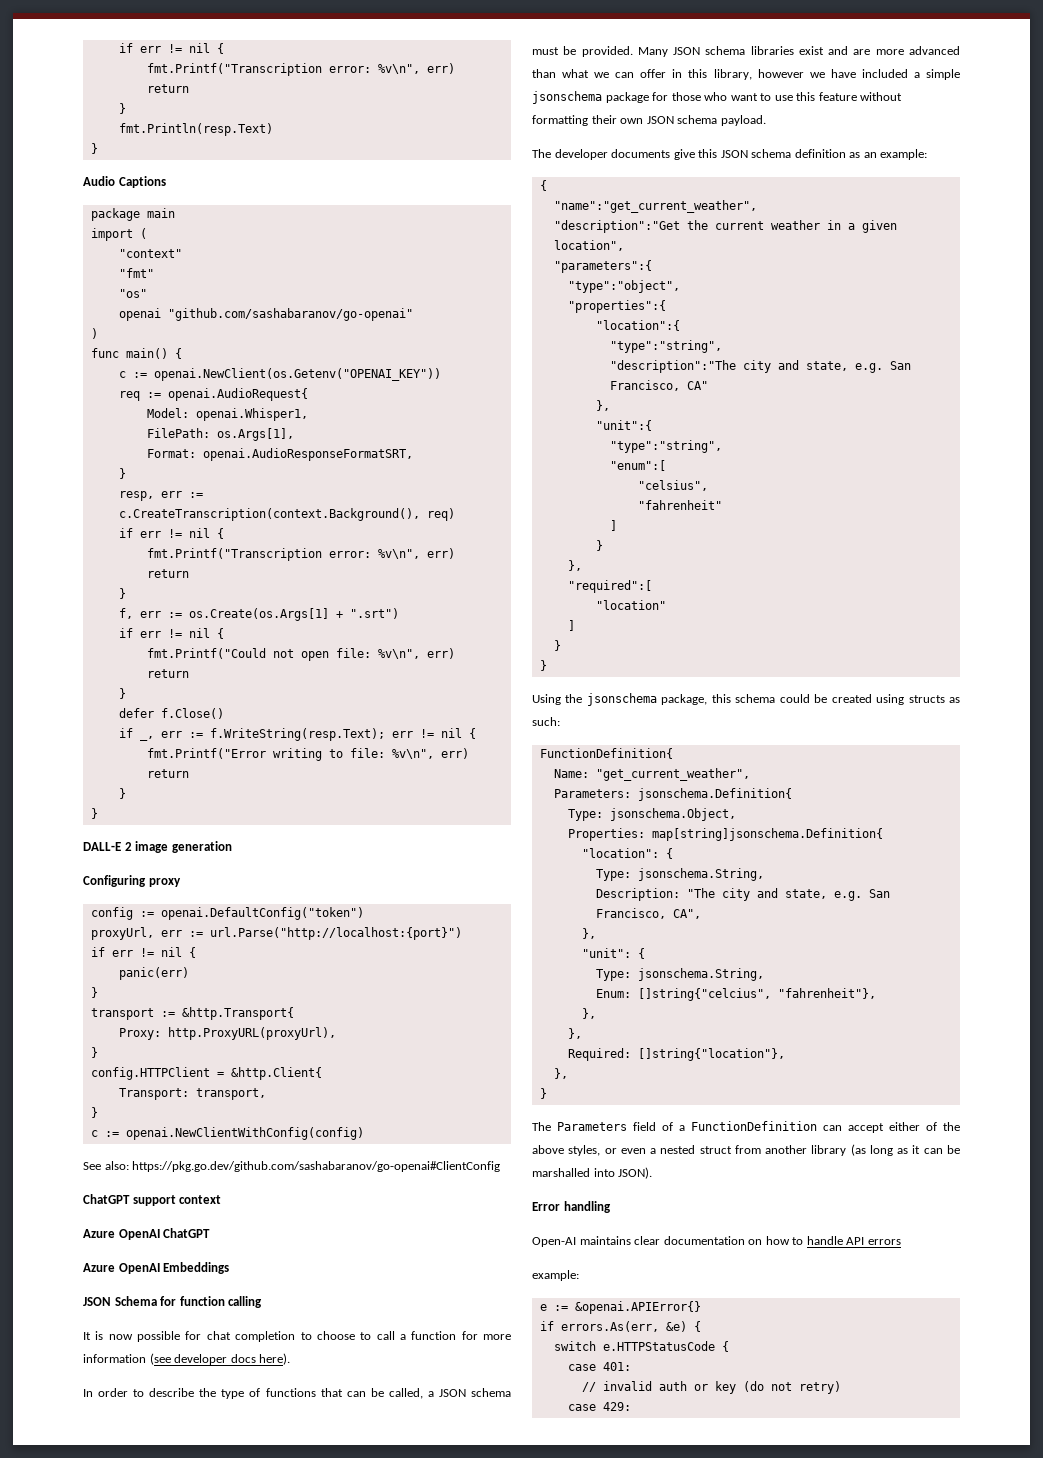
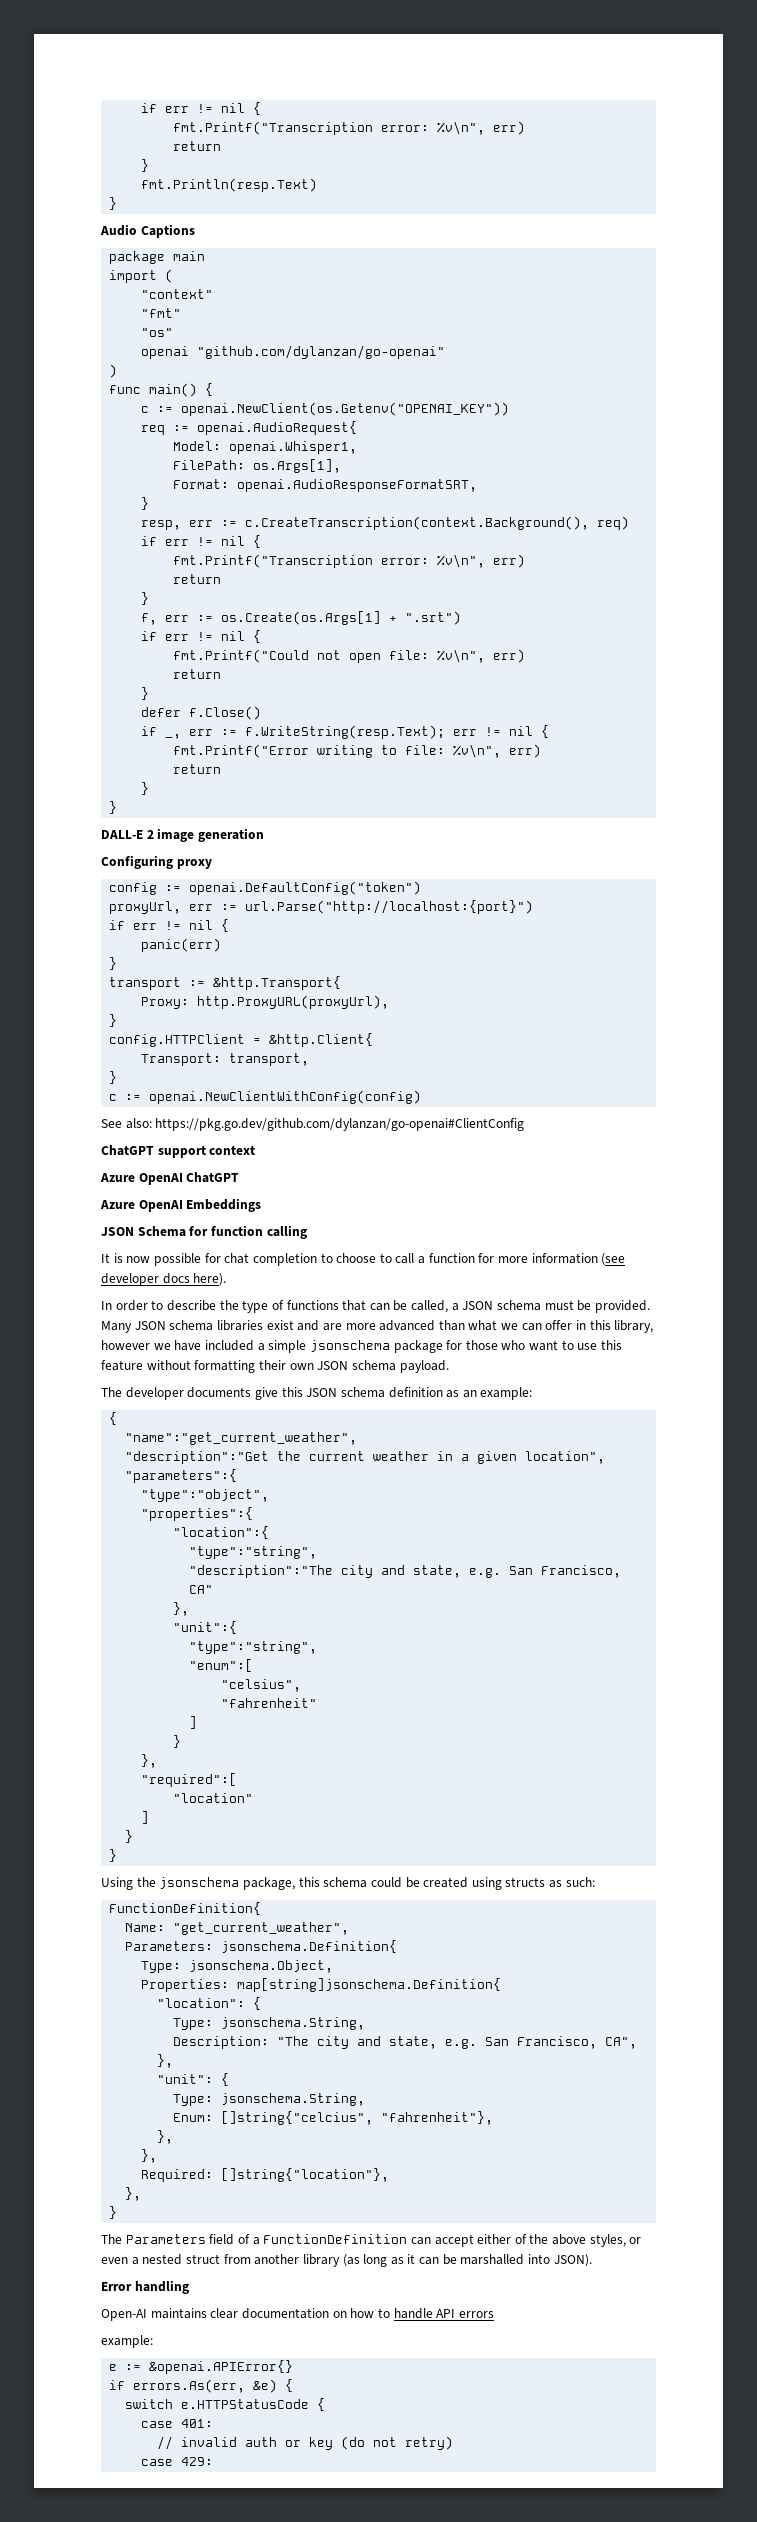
[167,308,413,321] "github.com/sashabaranov/go-openai" -> [197,345,446,359] "github.com/dylanzan/go-openai"
[132,1161,501,1172] https://pkg.go.dev/github.com/sashabaranov/go-openai#ClientConfig -> [155,1118,525,1131] https://pkg.go.dev/github.com/dylanzan/go-openai#ClientConfig

